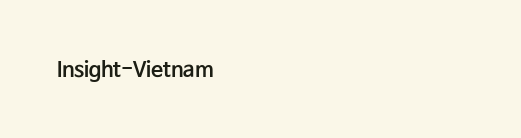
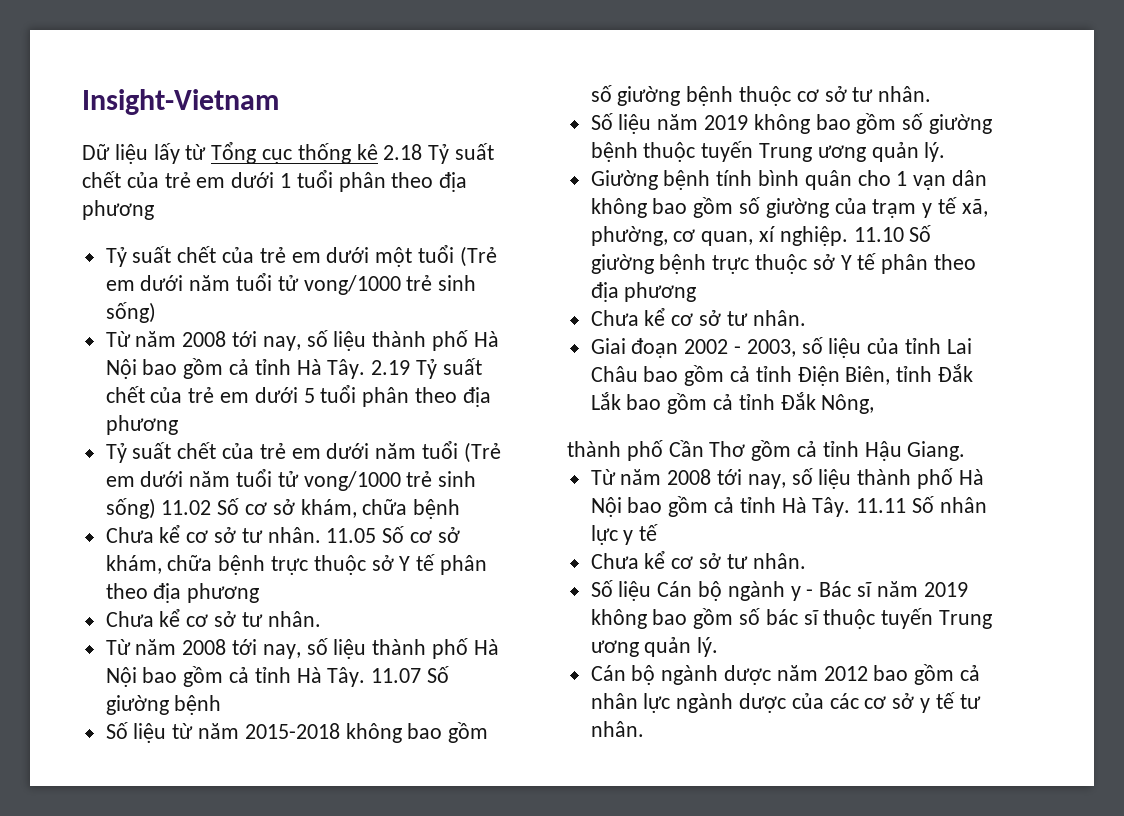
(214, 71) none -> [82,142,495,164] [82,170,468,192] [82,200,154,220] [105,245,497,267] [105,273,477,295] [105,302,156,323] [105,330,499,351] [105,358,482,379] [105,385,491,407] [105,415,178,435] [105,441,501,463] [105,469,477,491] [105,498,461,519] [105,525,460,543] [105,554,488,575] [105,583,260,603] [105,609,321,627] [105,638,499,659] [105,666,451,687] [105,695,222,715] [105,722,489,743] [590,85,932,106] [590,113,993,134] [590,141,946,162] [590,170,988,190] [590,197,988,218] [590,225,933,246] [590,253,977,274] [590,282,697,302] [590,308,806,326] [590,337,972,358] [590,364,974,386] [590,392,875,414] [567,440,966,461] [590,468,984,489] [590,496,987,517] [590,524,659,545] [590,551,806,569] [590,580,968,601] [590,608,993,629] [590,637,719,657] [590,664,981,685] [590,692,981,713] [590,721,644,737] // Dữ liệu lấy từ Tổng cục thống kê 2.18 Tỷ suất chết của trẻ em dưới 1 tuổi phân theo địa phương // Tỷ suất chết của trẻ em dưới một tuổi (Trẻ em dưới năm tuổi tử vong/1000 trẻ sinh sống) // Từ năm 2008 tới nay, số liệu thành phố Hà Nội bao gồm cả tỉnh Hà Tây. 2.19 Tỷ suất chết của trẻ em dưới 5 tuổi phân theo địa phương // Tỷ suất chết của trẻ em dưới năm tuổi (Trẻ em dưới năm tuổi tử vong/1000 trẻ sinh sống) 11.02 Số cơ sở khám, chữa bệnh // Chưa kể cơ sở tư nhân. 11.05 Số cơ sở khám, chữa bệnh trực thuộc sở Y tế phân theo địa phương // Chưa kể cơ sở tư nhân. // Từ năm 2008 tới nay, số liệu thành phố Hà Nội bao gồm cả tỉnh Hà Tây. 11.07 Số giường bệnh // Số liệu từ năm 2015-2018 không bao gồm số giường bệnh thuộc cơ sở tư nhân. // Số liệu năm 2019 không bao gồm số giường bệnh thuộc tuyến Trung ương quản lý. // Giường bệnh tính bình quân cho 1 vạn dân không bao gồm số giường của trạm y tế xã, phường, cơ quan, xí nghiệp. 11.10 Số giường bệnh trực thuộc sở Y tế phân theo địa phương // Chưa kể cơ sở tư nhân. // Giai đoạn 2002 - 2003, số liệu của tỉnh Lai Châu bao gồm cả tỉnh Điện Biên, tỉnh Đắk Lắk bao gồm cả tỉnh Đắk Nông, // thành phố Cần Thơ gồm cả tỉnh Hậu Giang. // Từ năm 2008 tới nay, số liệu thành phố Hà Nội bao gồm cả tỉnh Hà Tây. 11.11 Số nhân lực y tế // Chưa kể cơ sở tư nhân. // Số liệu Cán bộ ngành y - Bác sĩ năm 2019 không bao gồm số bác sĩ thuộc tuyến Trung ương quản lý. // Cán bộ ngành dược năm 2012 bao gồm cả nhân lực ngành dược của các cơ sở y tế tư nhân.

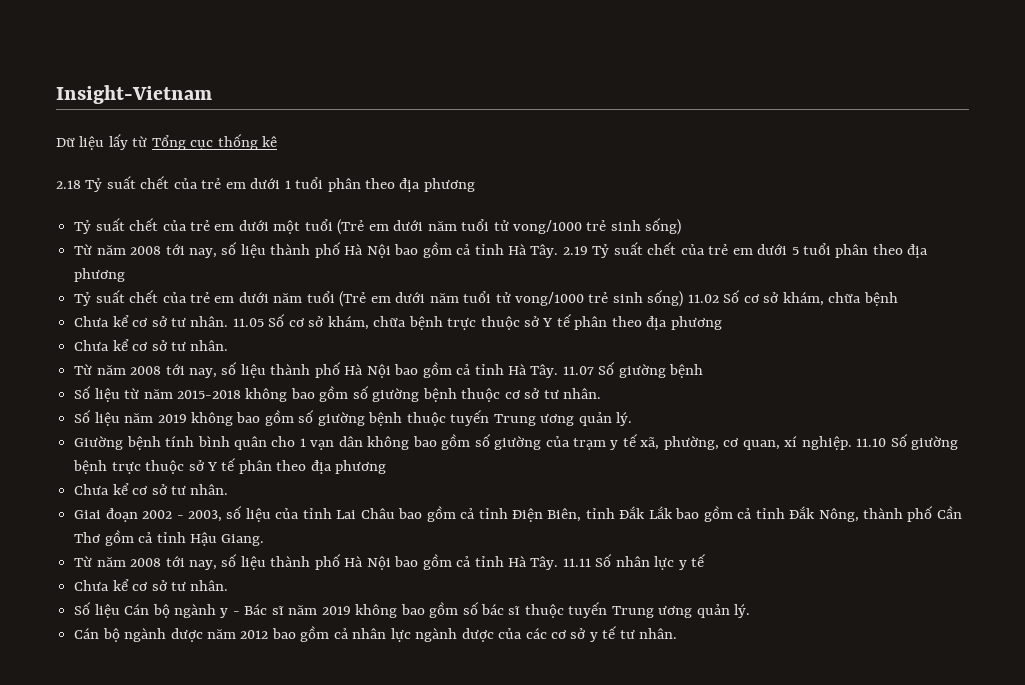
(378, 152) none -> (278, 141) //
(875, 404) // -> (859, 515) none

